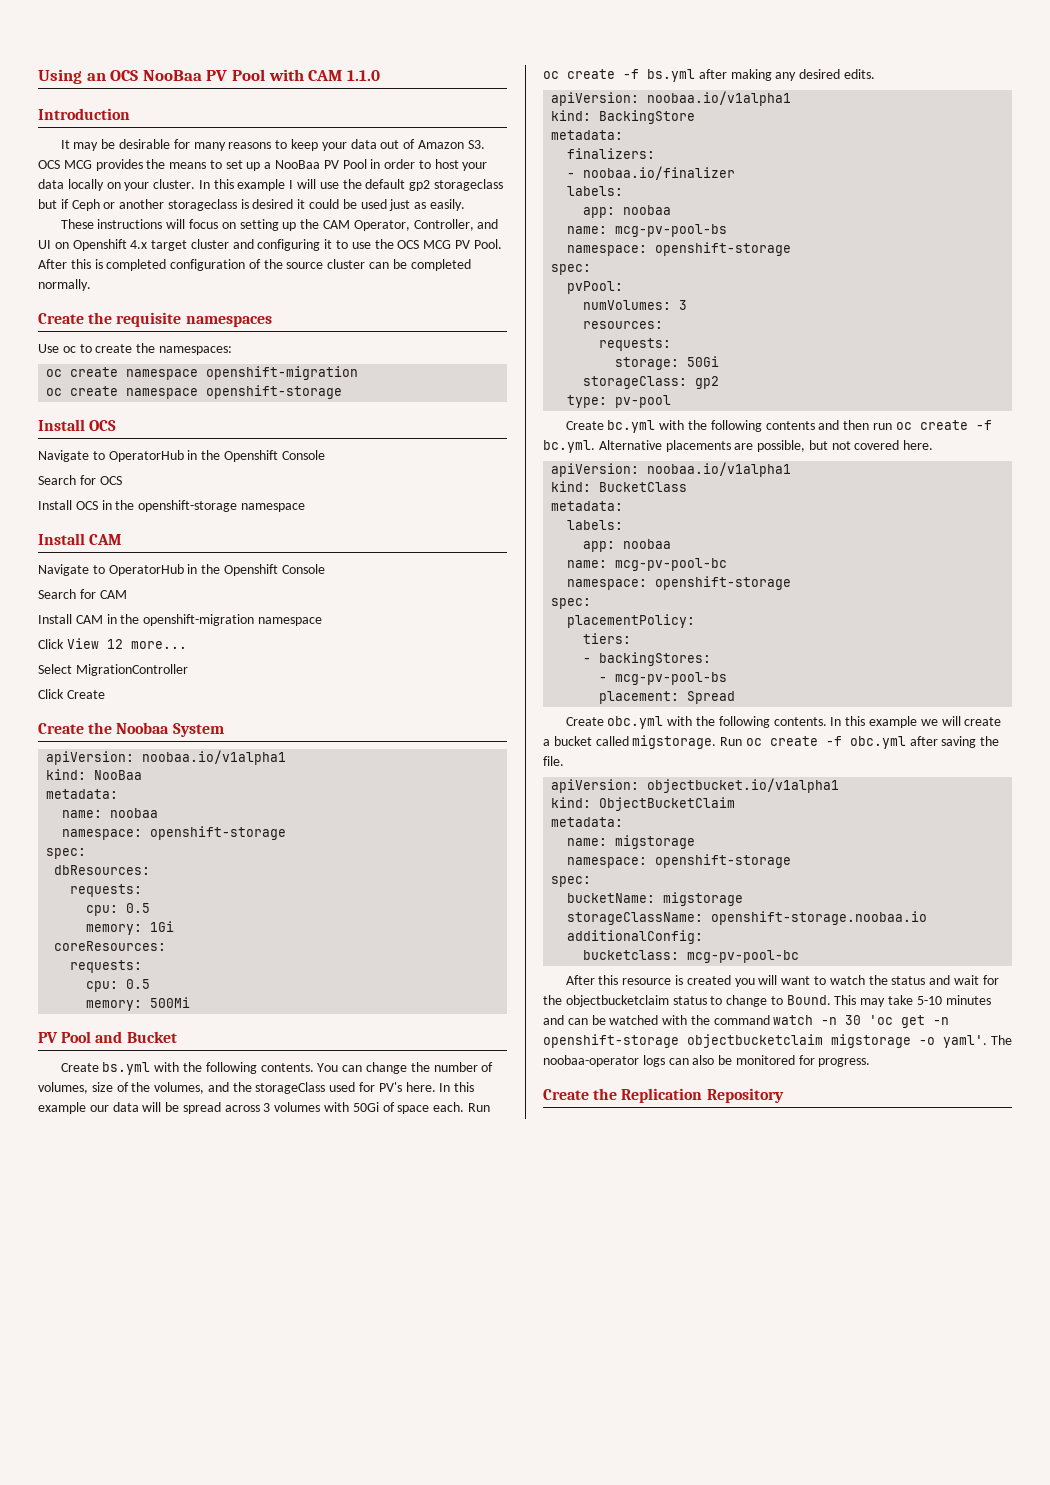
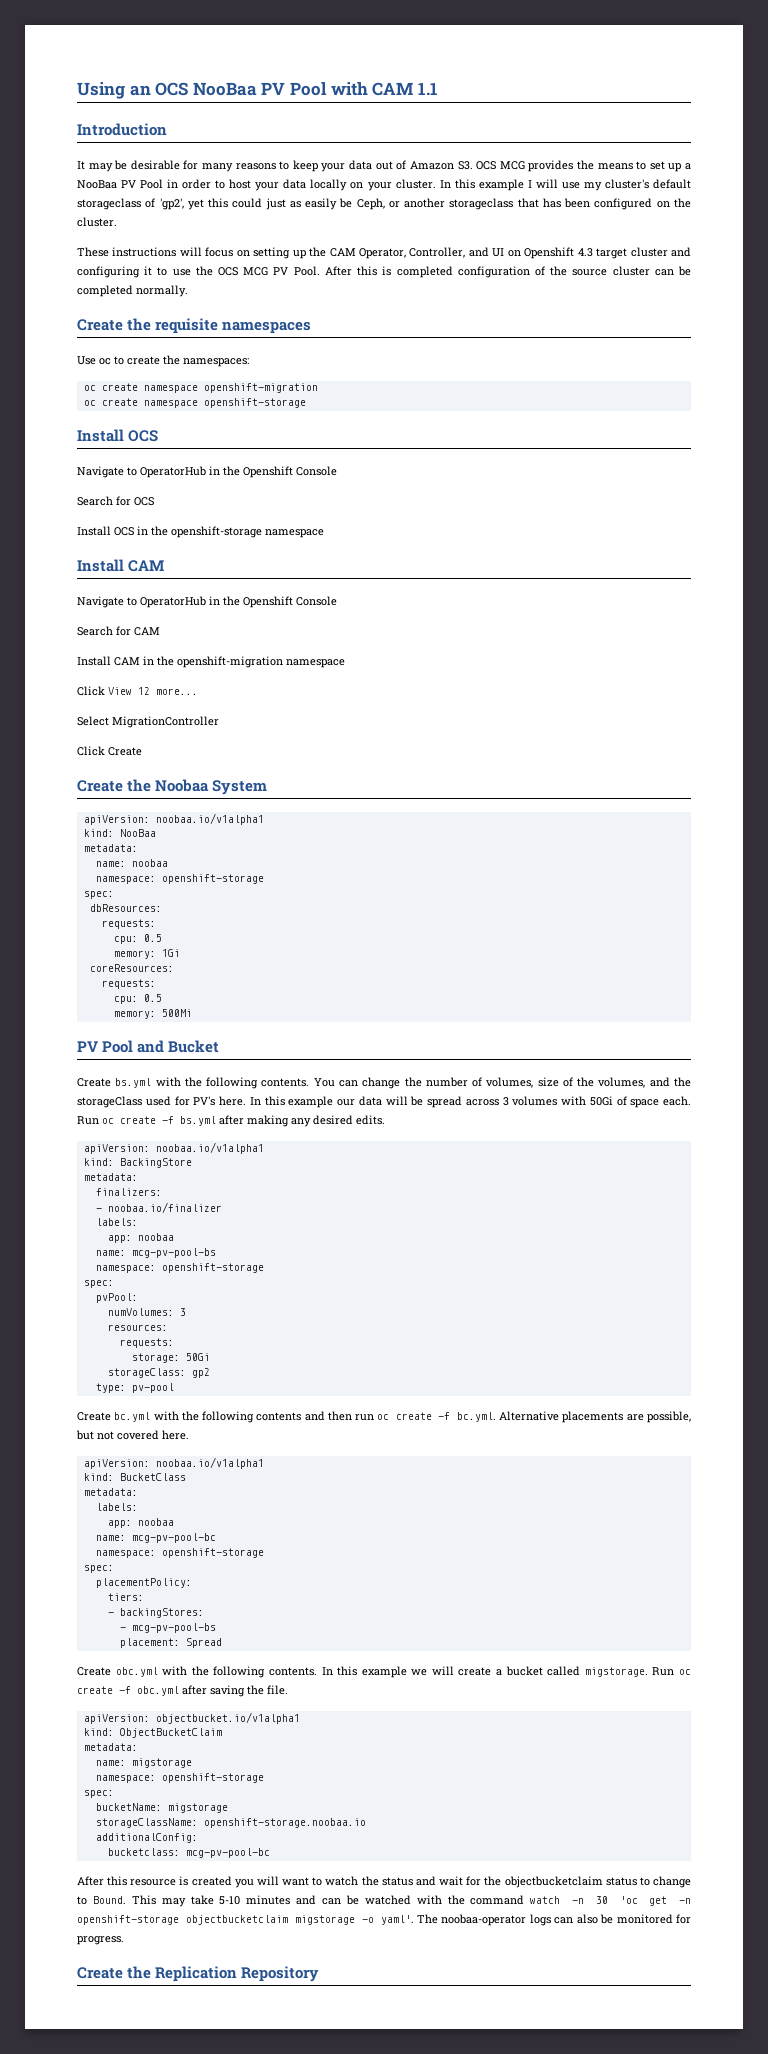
[346,70,380,81] 1.1.0 -> [417,82,438,95] 1.1
[342,179,503,191] [38,199,465,211] the default gp2 storageclass but if Ceph or another storageclass is desired it could be used just as easily. -> [583,179,691,191] [77,198,691,210] [77,217,117,227] my cluster's default storageclass of 'gp2', yet this could just as easily be Ceph, or another storageclass that has been configured on the cluster.
[130,240,148,249] 4.x -> [577,248,593,257] 4.3

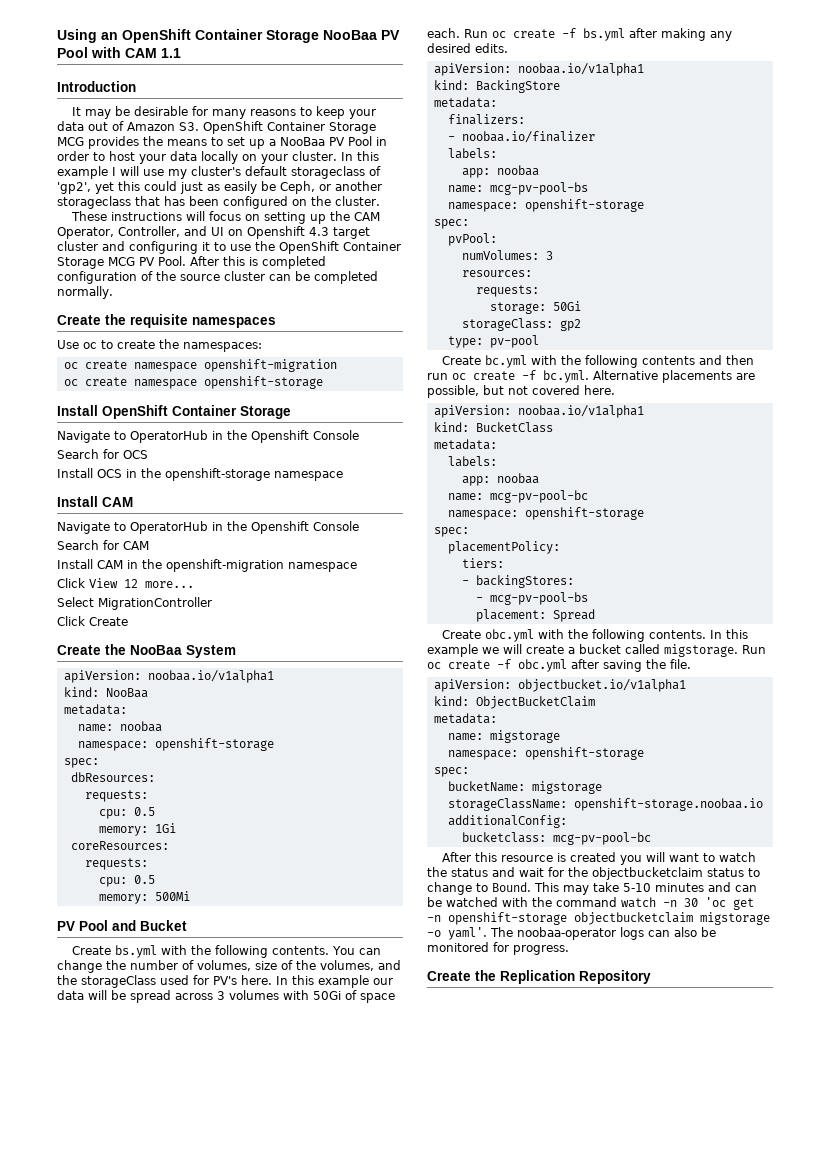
[155,82,189,96] OCS -> [122,29,319,43] OpenShift Container Storage
[476,161,497,170] OCS -> [203,121,376,134] OpenShift Container Storage
[218,267,239,276] OCS -> [279,241,401,254] [57,257,104,269] OpenShift Container Storage
[128,430,159,442] OCS -> [102,405,291,419] OpenShift Container Storage
[155,779,210,792] Noobaa -> [130,645,182,655] NooBaa

